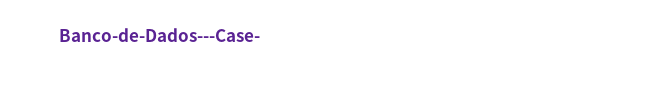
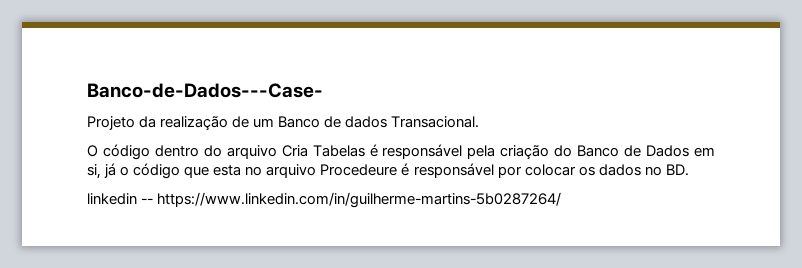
(260, 35) none -> [87,116,480,131] [87,144,715,160] [87,163,689,179] [87,192,562,208] // Projeto da realização de um Banco de dados Transacional. // O código dentro do arquivo Cria Tabelas é responsável pela criação do Banco de Dados em si, já o código que esta no arquivo Procedeure é responsável por colocar os dados no BD. // linkedin -- https://www.linkedin.com/in/guilherme-martins-5b0287264/

